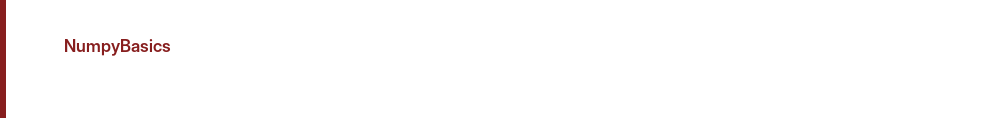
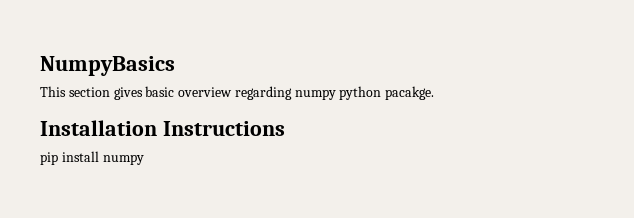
(171, 47) none -> [40,86,435,100] [40,120,285,136] [40,151,144,165] // This section gives basic overview regarding numpy python pacakge. // Installation Instructions // pip install numpy

